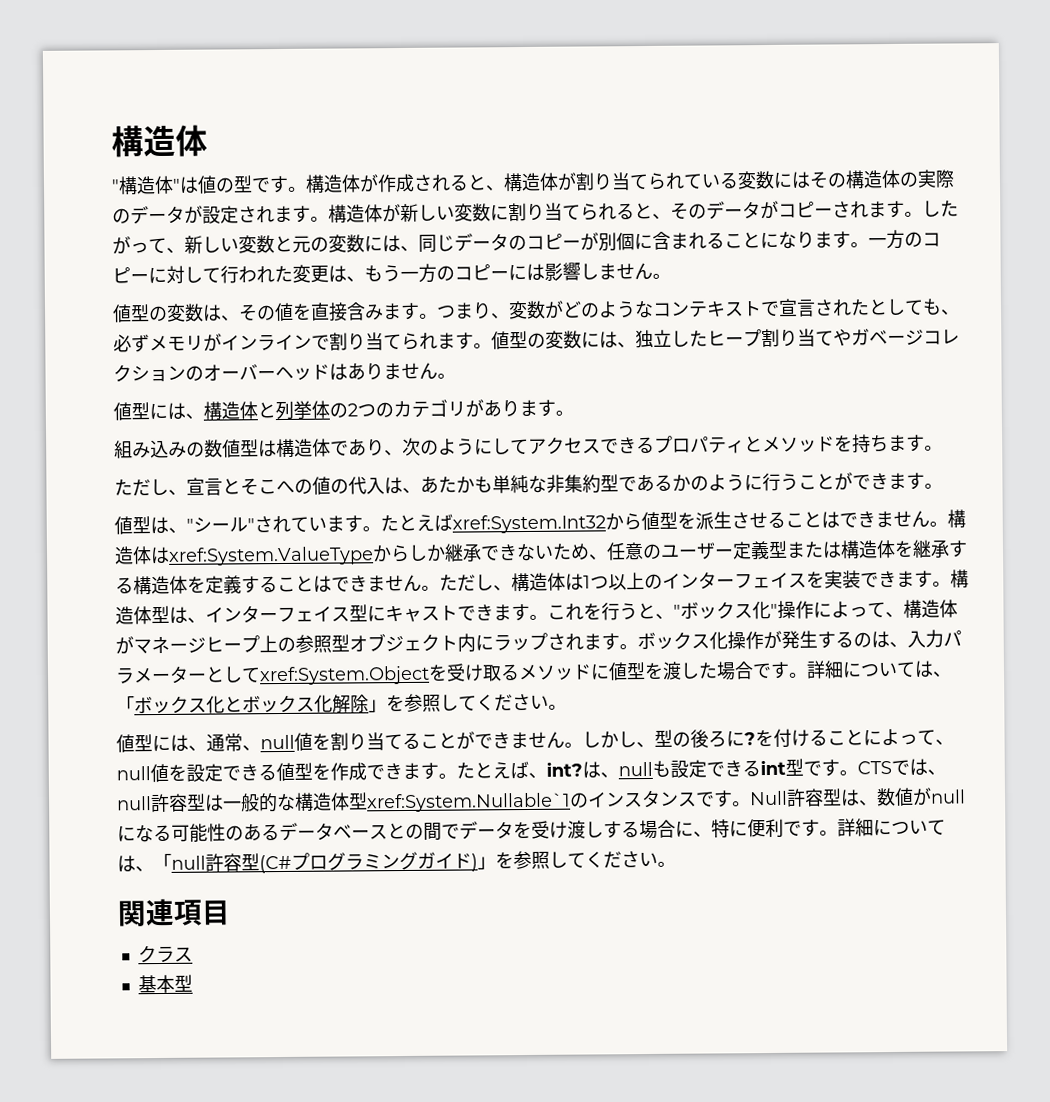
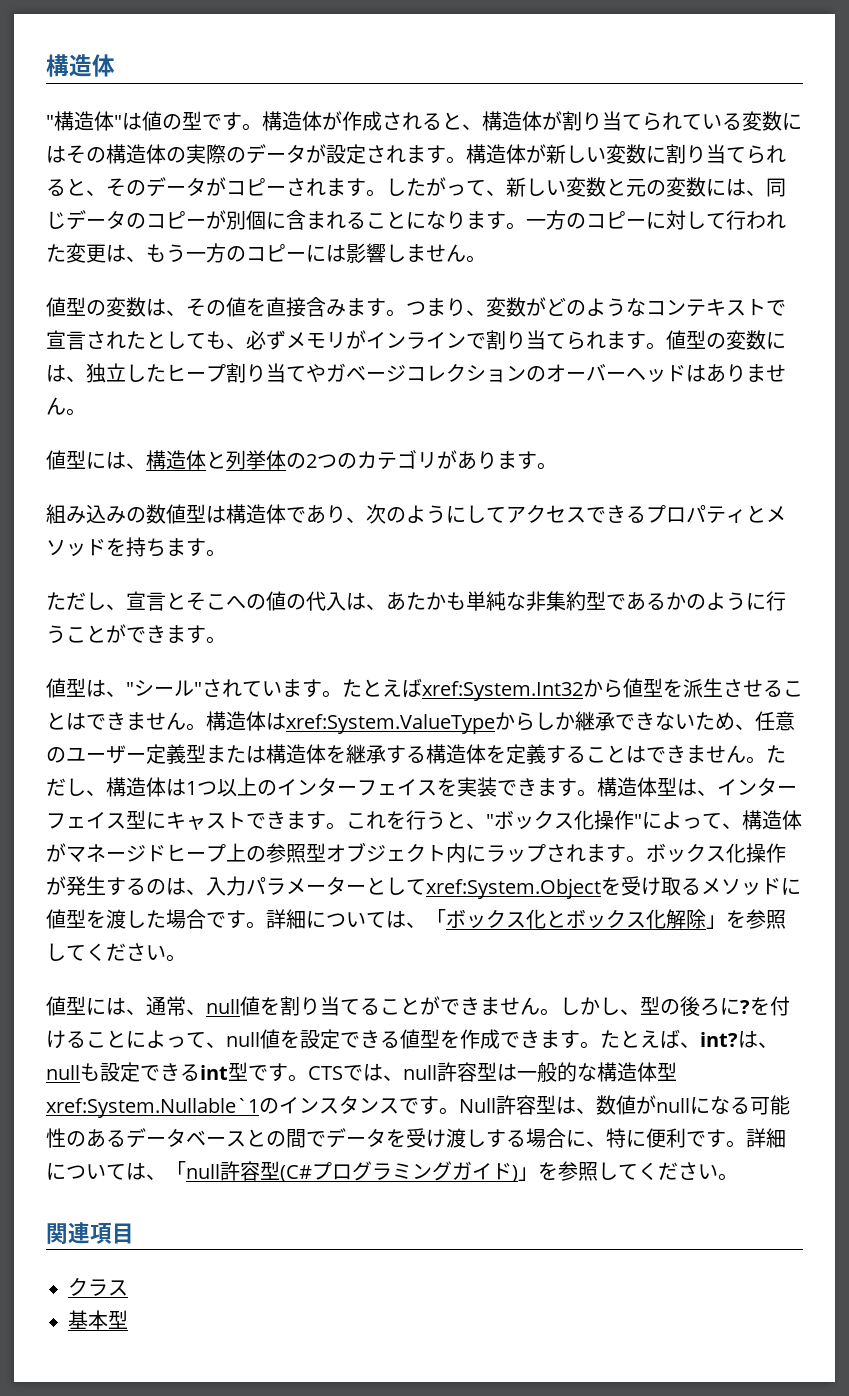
[770,600,814,619] "操作 -> [594,810,642,830] 操作"
(206, 645) none -> [146,845,166,862] ド

